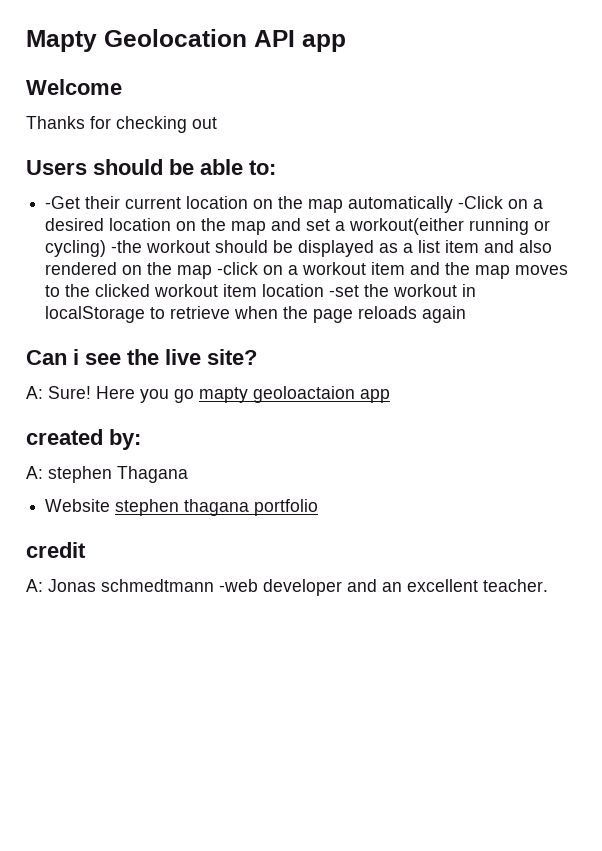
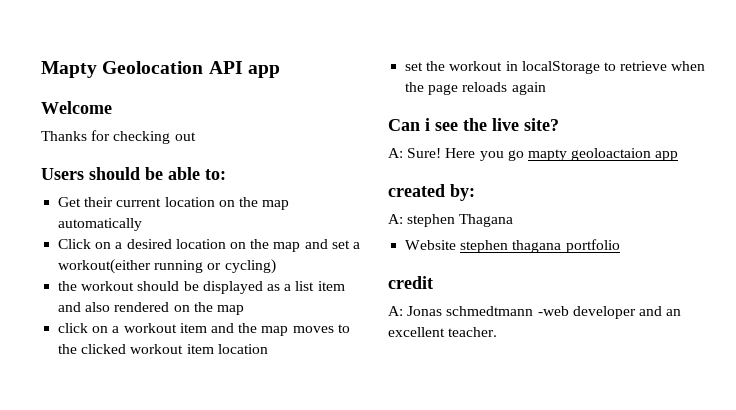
[45,196,81,209] -Get -> [58,197,82,207] Get
[458,196,504,209] -Click -> [58,239,92,249] // Click
[111,240,143,253] -the -> [58,281,78,291] // the
[217,262,259,275] -click -> [58,323,89,333] // click
[329,285,360,297] -set -> [405,62,424,71] // set

